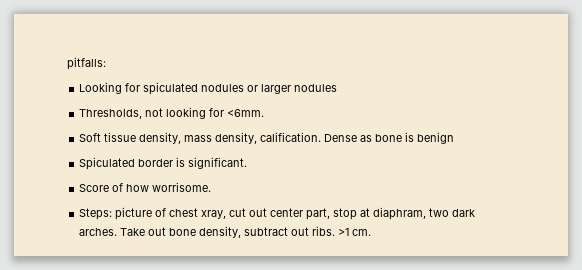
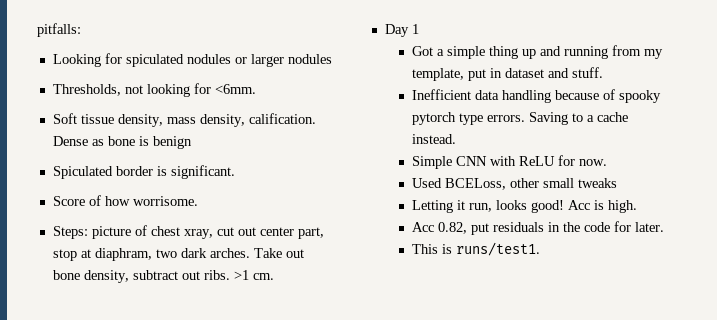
(372, 232) none -> [384,24,419,37] [412,45,664,59] [412,67,604,81] [412,89,662,103] [412,112,629,125] [412,134,457,144] [412,155,608,169] [412,178,618,190] [412,200,638,213] [412,221,665,235] [412,242,541,256] // Day 1 // Got a simple thing up and running from my template, put in dataset and stuff. // Inefficient data handling because of spooky pytorch type errors. Saving to a cache instead. // Simple CNN with ReLU for now. // Used BCELoss, other small tweaks // Letting it run, looks good! Acc is high. // Acc 0.82, put residuals in the code for later. // This is runs/test1.

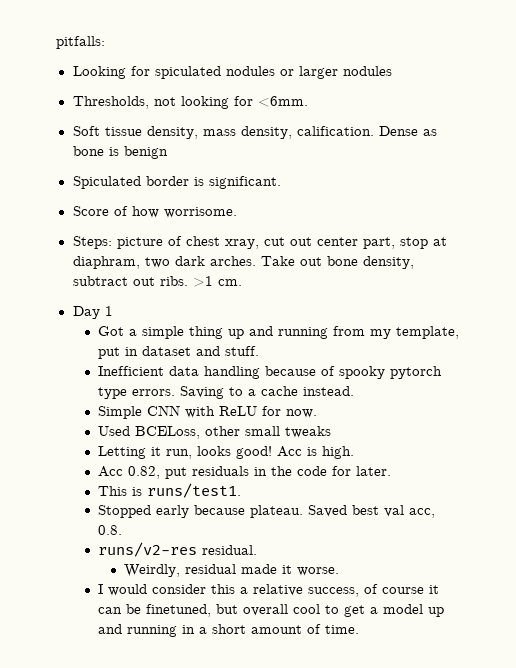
(541, 249) none -> [98,505,436,518] [98,525,123,535] [98,542,258,557] [124,564,340,577] [98,584,440,597] [98,604,445,617] [98,624,360,637] // Stopped early because plateau. Saved best val acc, 0.8. // runs/v2-res residual. // Weirdly, residual made it worse. // I would consider this a relative success, of course it can be finetuned, but overall cool to get a model up and running in a short amount of time.

